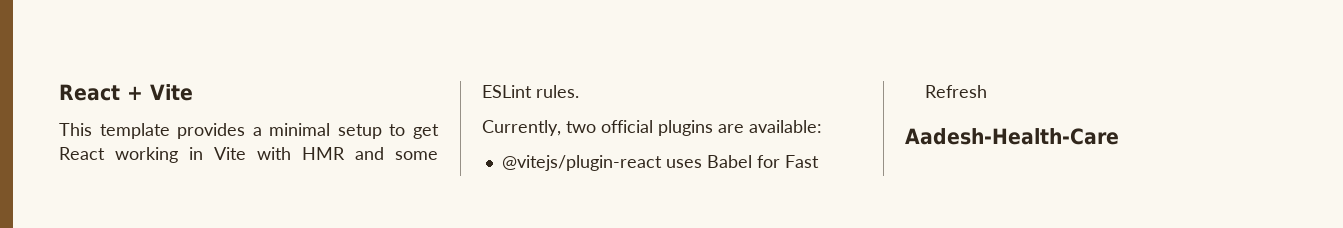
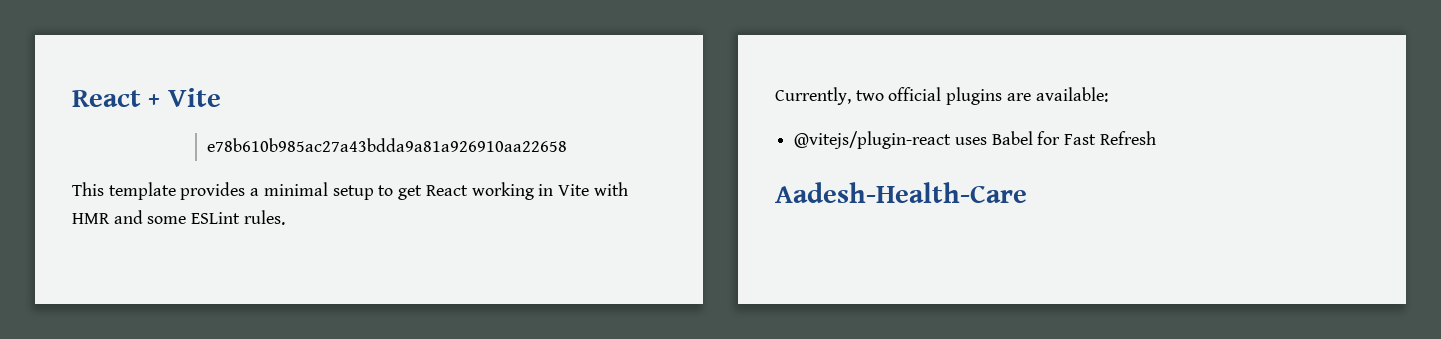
(193, 92) none -> [206,138,567,152] // e78b610b985ac27a43bdda9a81a926910aa22658

